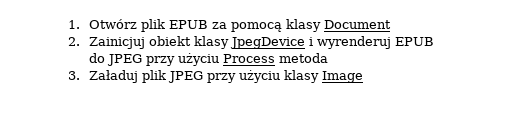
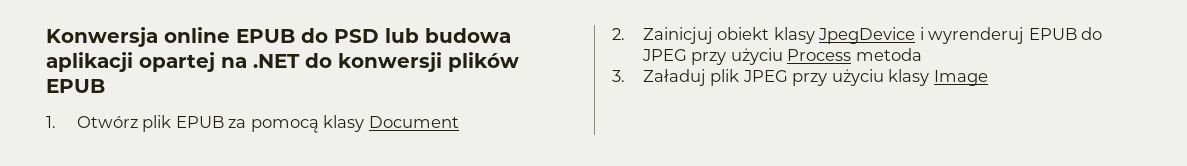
(68, 24) none -> [46,27,511,47] [46,52,519,72] [46,79,105,93] Konwersja online EPUB do PSD lub budowa aplikacji opartej na .NET do konwersji plików EPUB //

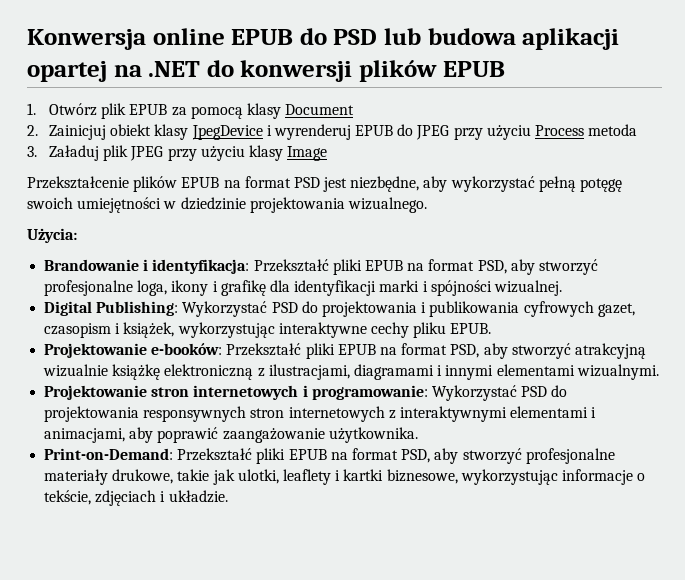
(988, 78) none -> [27,176,623,192] [27,197,427,213] [27,228,77,243] [44,259,598,275] [44,280,562,296] [44,301,635,317] [44,322,492,338] [44,343,646,359] [43,364,659,380] [44,385,568,401] [44,406,597,422] [44,427,418,443] [44,448,615,464] [44,469,646,485] [44,490,228,506] // Przekształcenie plików EPUB na format PSD jest niezbędne, aby wykorzystać pełną potęgę swoich umiejętności w dziedzinie projektowania wizualnego. // Użycia: // Brandowanie i identyfikacja: Przekształć pliki EPUB na format PSD, aby stworzyć profesjonalne loga, ikony i grafikę dla identyfikacji marki i spójności wizualnej. // Digital Publishing: Wykorzystać PSD do projektowania i publikowania cyfrowych gazet, czasopism i książek, wykorzystując interaktywne cechy pliku EPUB. // Projektowanie e-booków: Przekształć pliki EPUB na format PSD, aby stworzyć atrakcyjną wizualnie książkę elektroniczną z ilustracjami, diagramami i innymi elementami wizualnymi. // Projektowanie stron internetowych i programowanie: Wykorzystać PSD do projektowania responsywnych stron internetowych z interaktywnymi elementami i animacjami, aby poprawić zaangażowanie użytkownika. // Print-on-Demand: Przekształć pliki EPUB na format PSD, aby stworzyć profesjonalne materiały drukowe, takie jak ulotki, leaflety i kartki biznesowe, wykorzystując informacje o tekście, zdjęciach i układzie.

